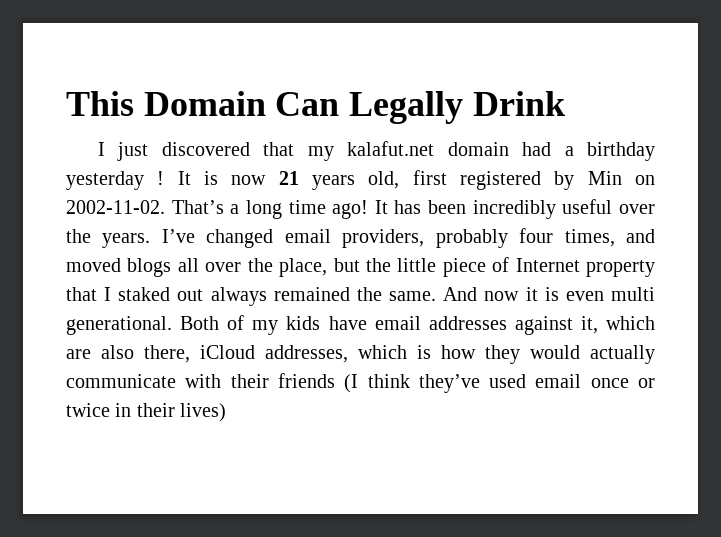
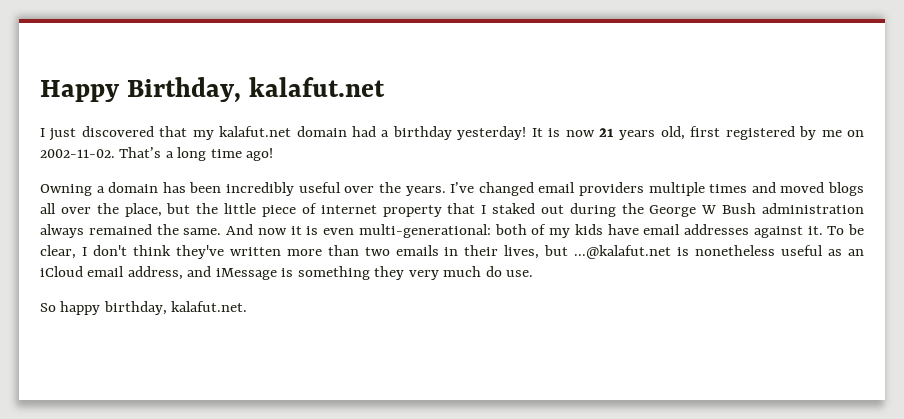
[66,91,565,124] This Domain Can Legally Drink -> [40,77,386,103] Happy Birthday, kalafut.net
[66,171,165,190] yesterday ! -> [457,126,527,140] yesterday!
[587,171,622,185] Min -> [821,130,842,137] me
[374,200,388,214] It -> [40,182,159,196] // Owning a domain
[342,228,615,248] providers, probably four times, -> [578,182,748,196] providers multiple times
[515,258,580,272] Internet -> [320,205,377,214] internet
(204, 295) none -> [569,203,865,217] during the George W Bush administration
[610,287,655,301] [66,316,220,335] multi generational. Both -> [358,224,527,238] multi-generational: both
[580,316,656,334] [66,345,655,364] [66,373,655,393] [66,403,227,422] it, which are also there, iCloud addresses, which is how they would actually communicate with their friends (I think they’ve used email once or twice in their lives) -> [807,224,864,235] [40,245,864,259] [40,266,534,280] [40,301,248,315] it. To be clear, I don't think they've written more than two emails in their lives, but ...@kalafut.net is nonetheless useful as an iCloud email address, and iMessage is something they very much do use. // So happy birthday, kalafut.net.

